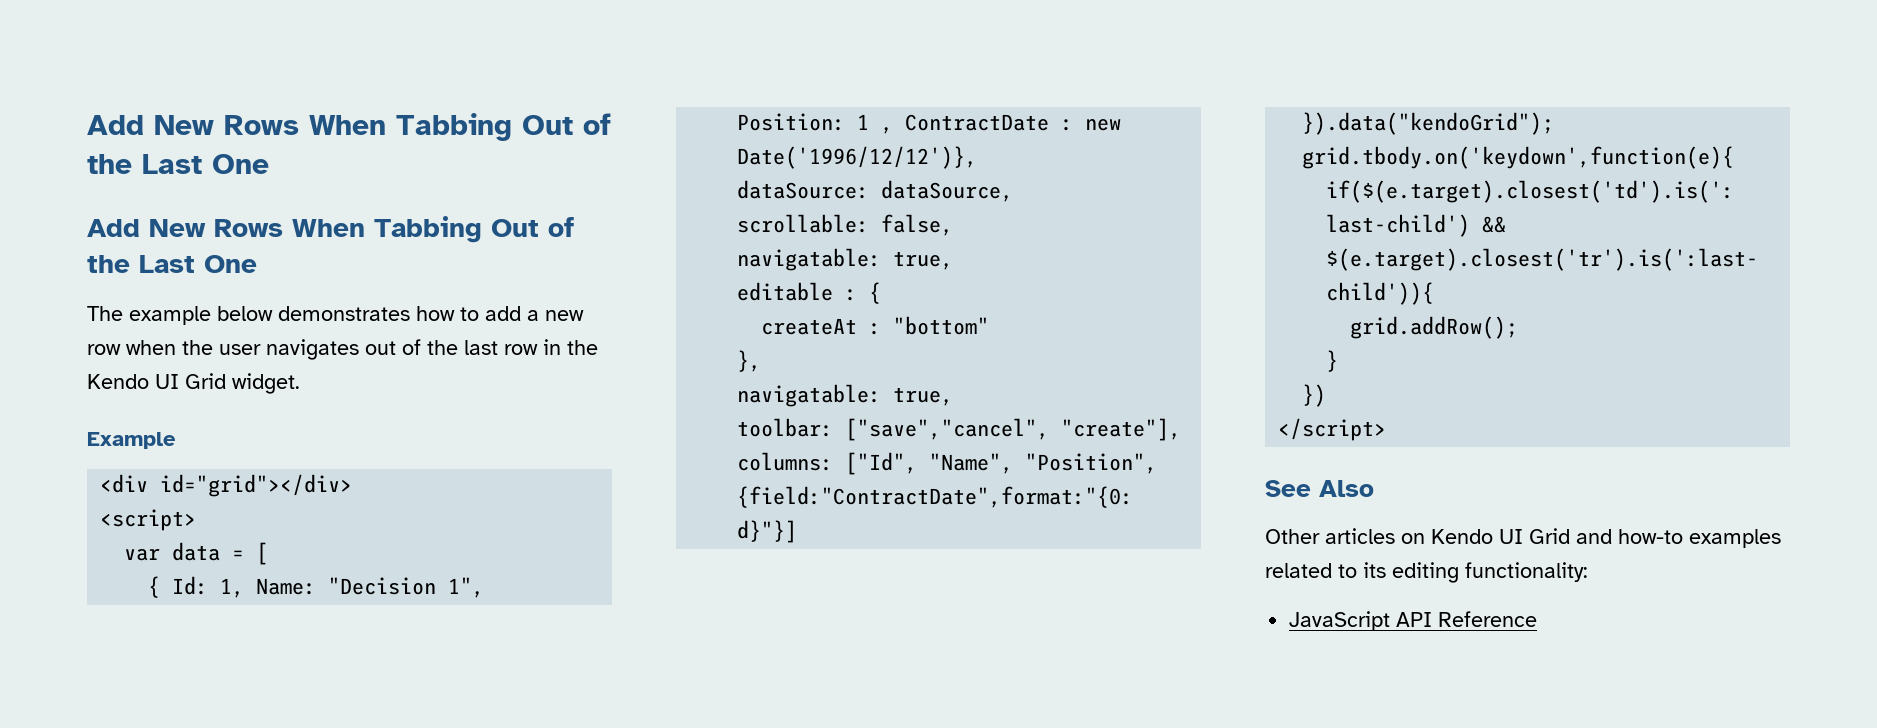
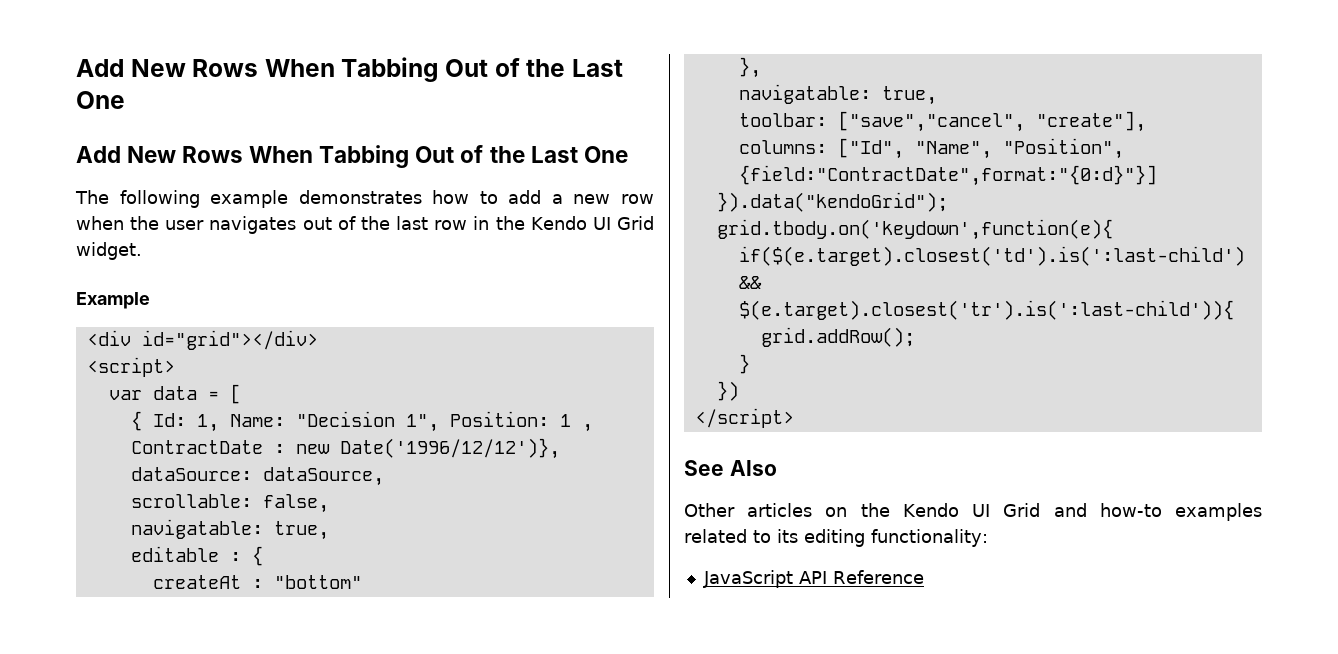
[129,306,273,325] example below -> [119,190,289,208] following example
(1425, 538) none -> [860,503,890,517] the

